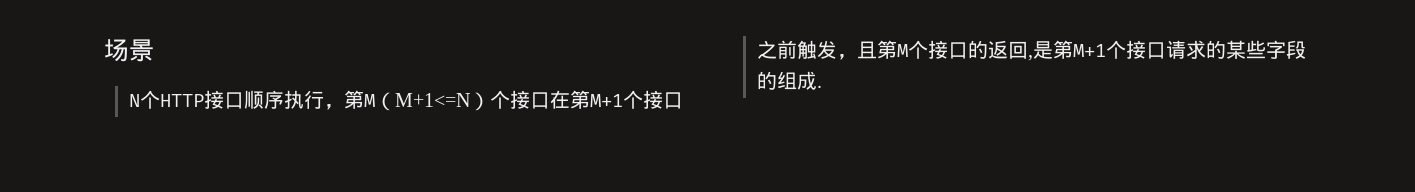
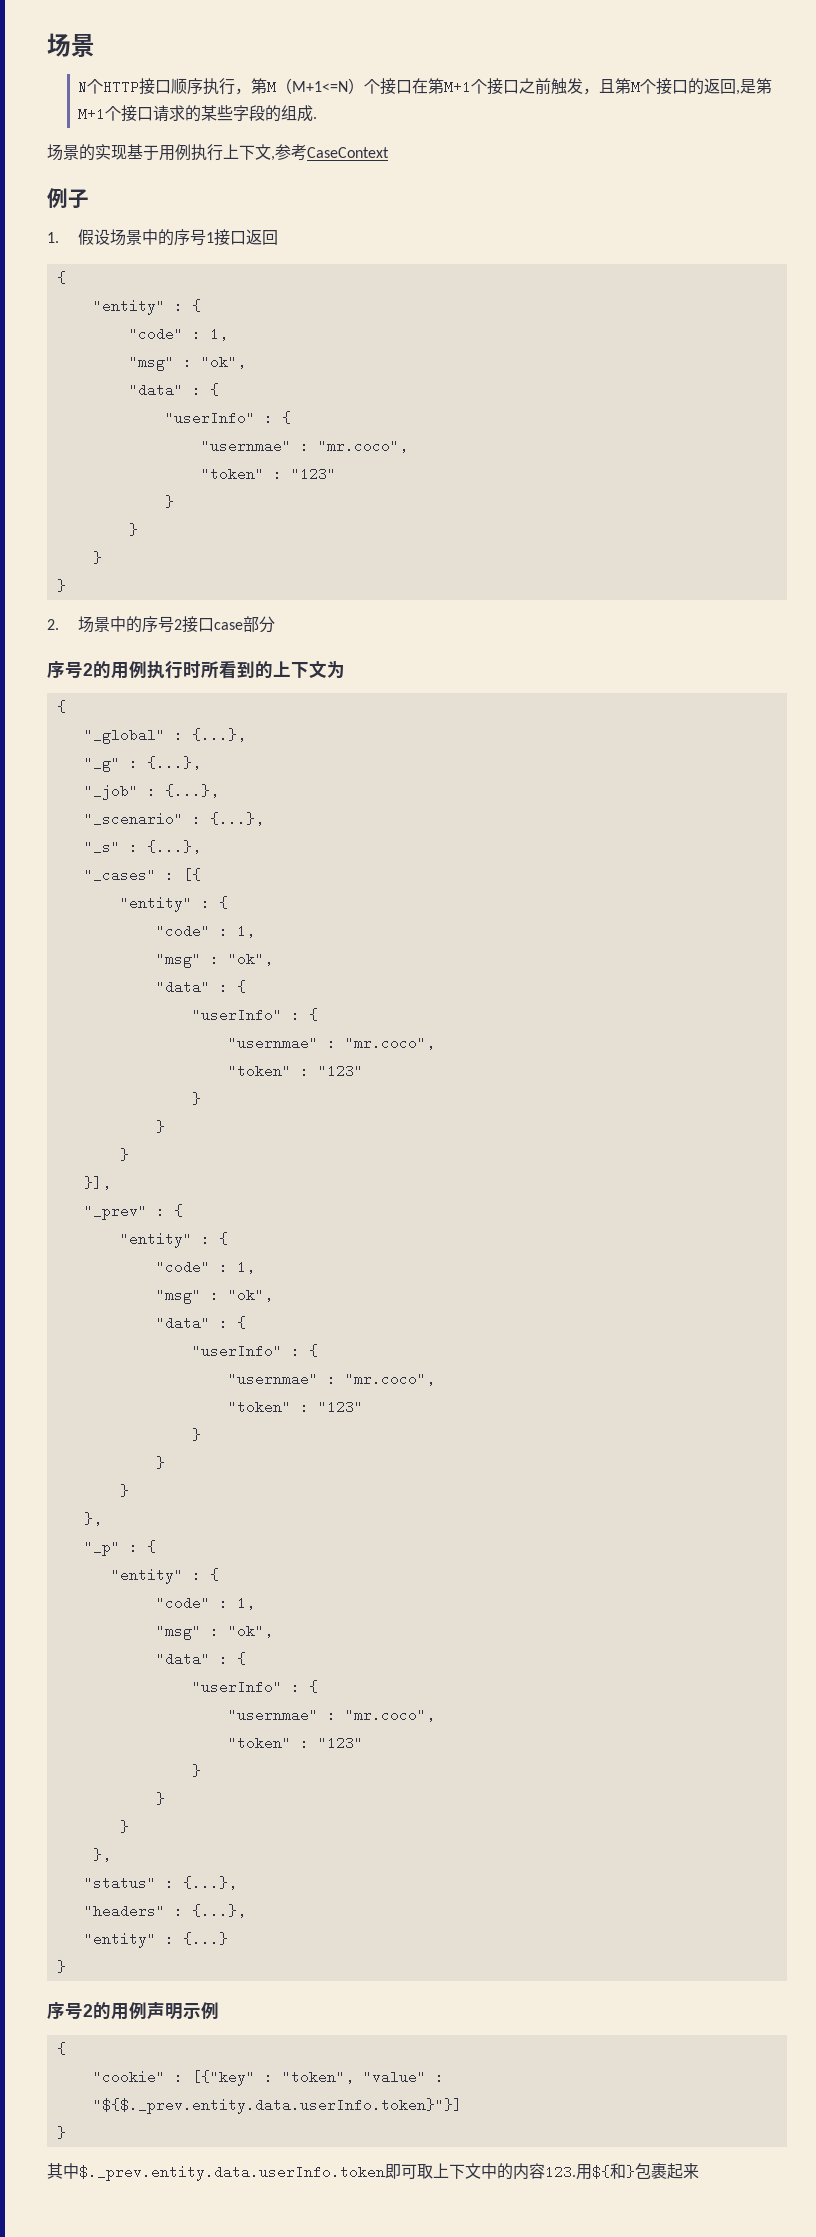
(822, 86) none -> [47,144,389,161] [47,188,89,209] [47,229,279,246] [56,271,66,284] [92,299,201,315] [128,327,228,341] [128,355,246,371] [128,383,219,397] [164,411,291,425] [200,439,408,453] [200,467,336,481] [164,495,174,508] [128,523,138,536] [92,551,102,564] [56,579,66,592] [47,616,276,633] [47,660,345,679] [56,700,66,713] [83,728,246,744] [83,756,201,772] [83,784,219,800] [83,812,264,826] [83,840,201,854] [83,868,201,882] [119,896,228,912] [155,924,255,938] [155,952,273,968] [155,980,246,994] [191,1008,318,1022] [227,1036,435,1050] [227,1064,363,1078] [191,1092,201,1105] [155,1120,165,1133] [119,1148,129,1161] [83,1176,111,1190] [83,1204,183,1220] [119,1232,228,1248] [155,1260,255,1274] [155,1288,273,1304] [155,1316,246,1330] [191,1344,318,1358] [227,1372,435,1386] [227,1400,363,1414] [191,1428,201,1441] [155,1456,165,1469] [119,1484,129,1497] [83,1512,102,1526] [83,1540,156,1556] [110,1568,219,1584] [155,1596,255,1610] [155,1624,273,1640] [155,1652,246,1666] [191,1680,318,1694] [227,1708,435,1722] [227,1736,363,1750] [191,1764,201,1777] [155,1792,165,1805] [119,1820,129,1833] [92,1848,111,1862] [83,1876,237,1890] [83,1904,246,1918] [83,1932,228,1948] [56,1960,66,1973] [47,2002,219,2020] [56,2042,66,2055] [92,2070,444,2086] [92,2098,462,2114] [56,2126,66,2139] [47,2163,699,2181] // 场景的实现基于用例执行上下文,参考CaseContext // 例子 // 1.假设场景中的序号1接口返回 // { // "entity" : { // "code" : 1, // "msg" : "ok", // "data" : { // "userInfo" : { // "usernmae" : "mr.coco", // "token" : "123" // } // } // } // } // 2.场景中的序号2接口case部分 // 序号2的用例执行时所看到的上下文为 // { // "_global" : {...}, // "_g" : {...}, // "_job" : {...}, // "_scenario" : {...}, // "_s" : {...}, // "_cases" : [{ // "entity" : { // "code" : 1, // "msg" : "ok", // "data" : { // "userInfo" : { // "usernmae" : "mr.coco", // "token" : "123" // } // } // } // }], // "_prev" : { // "entity" : { // "code" : 1, // "msg" : "ok", // "data" : { // "userInfo" : { // "usernmae" : "mr.coco", // "token" : "123" // } // } // } // }, // "_p" : { // "entity" : { // "code" : 1, // "msg" : "ok", // "data" : { // "userInfo" : { // "usernmae" : "mr.coco", // "token" : "123" // } // } // } // }, // "status" : {...}, // "headers" : {...}, // "entity" : {...} // } // 序号2的用例声明示例 // { // "cookie" : [{"key" : "token", "value" : "${$._prev.entity.data.userInfo.token}"}] // } // 其中$._prev.entity.data.userInfo.token即可取上下文中的内容123.用${和}包裹起来

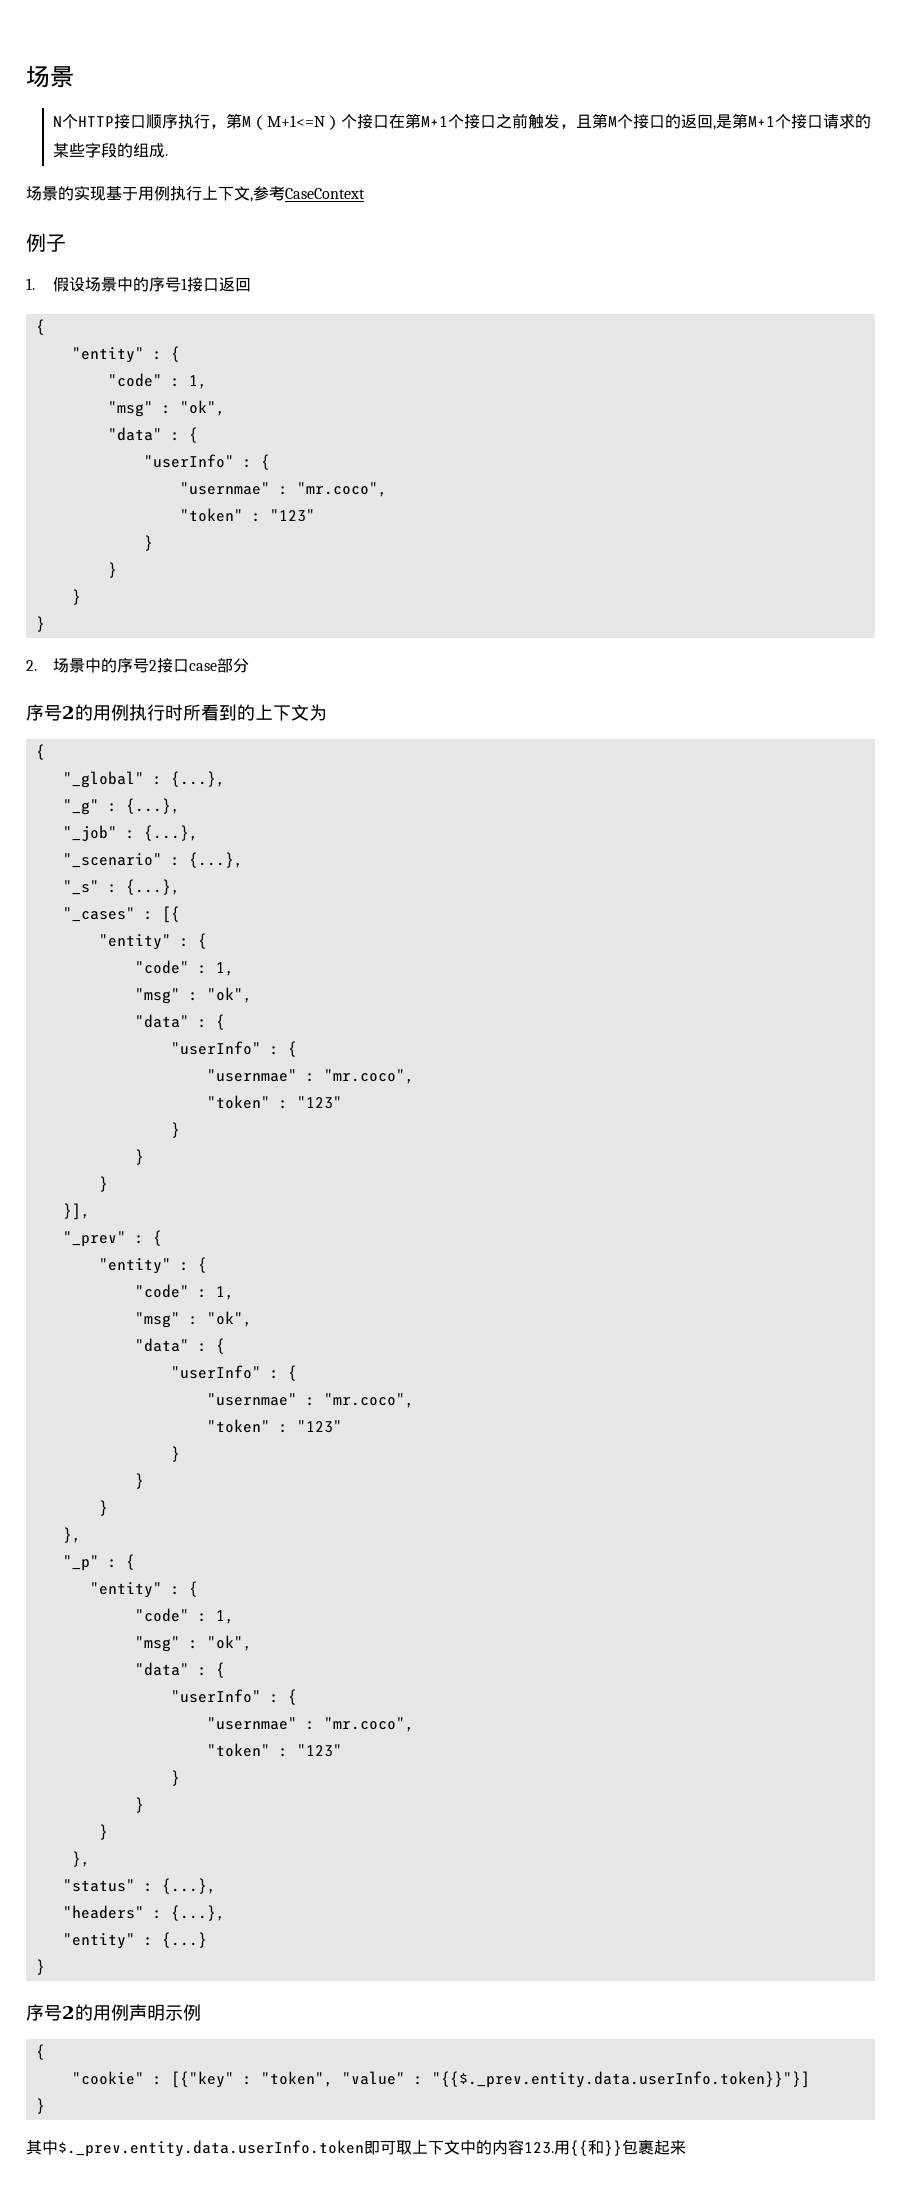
[92,2098,462,2114] "${$._prev.entity.data.userInfo.token}"}] -> [431,2071,810,2088] "{{$._prev.entity.data.userInfo.token}}"}]
[592,2163,635,2179] ${和} -> [570,2140,622,2156] {{和}}

